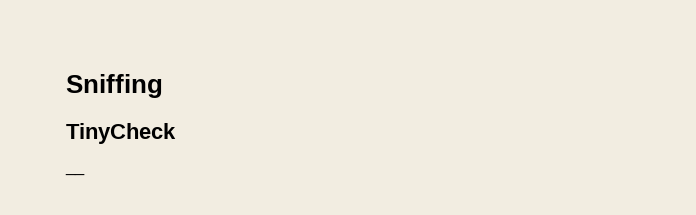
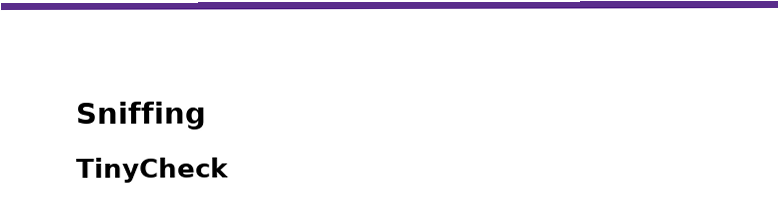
[65,172,85,176] // __ -> (229, 170) none

